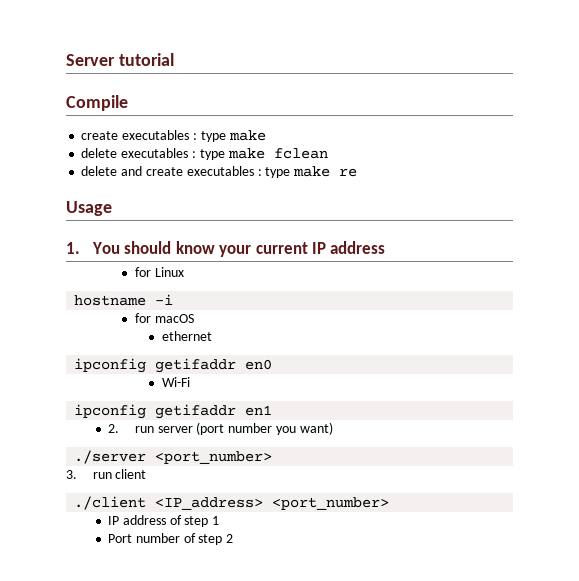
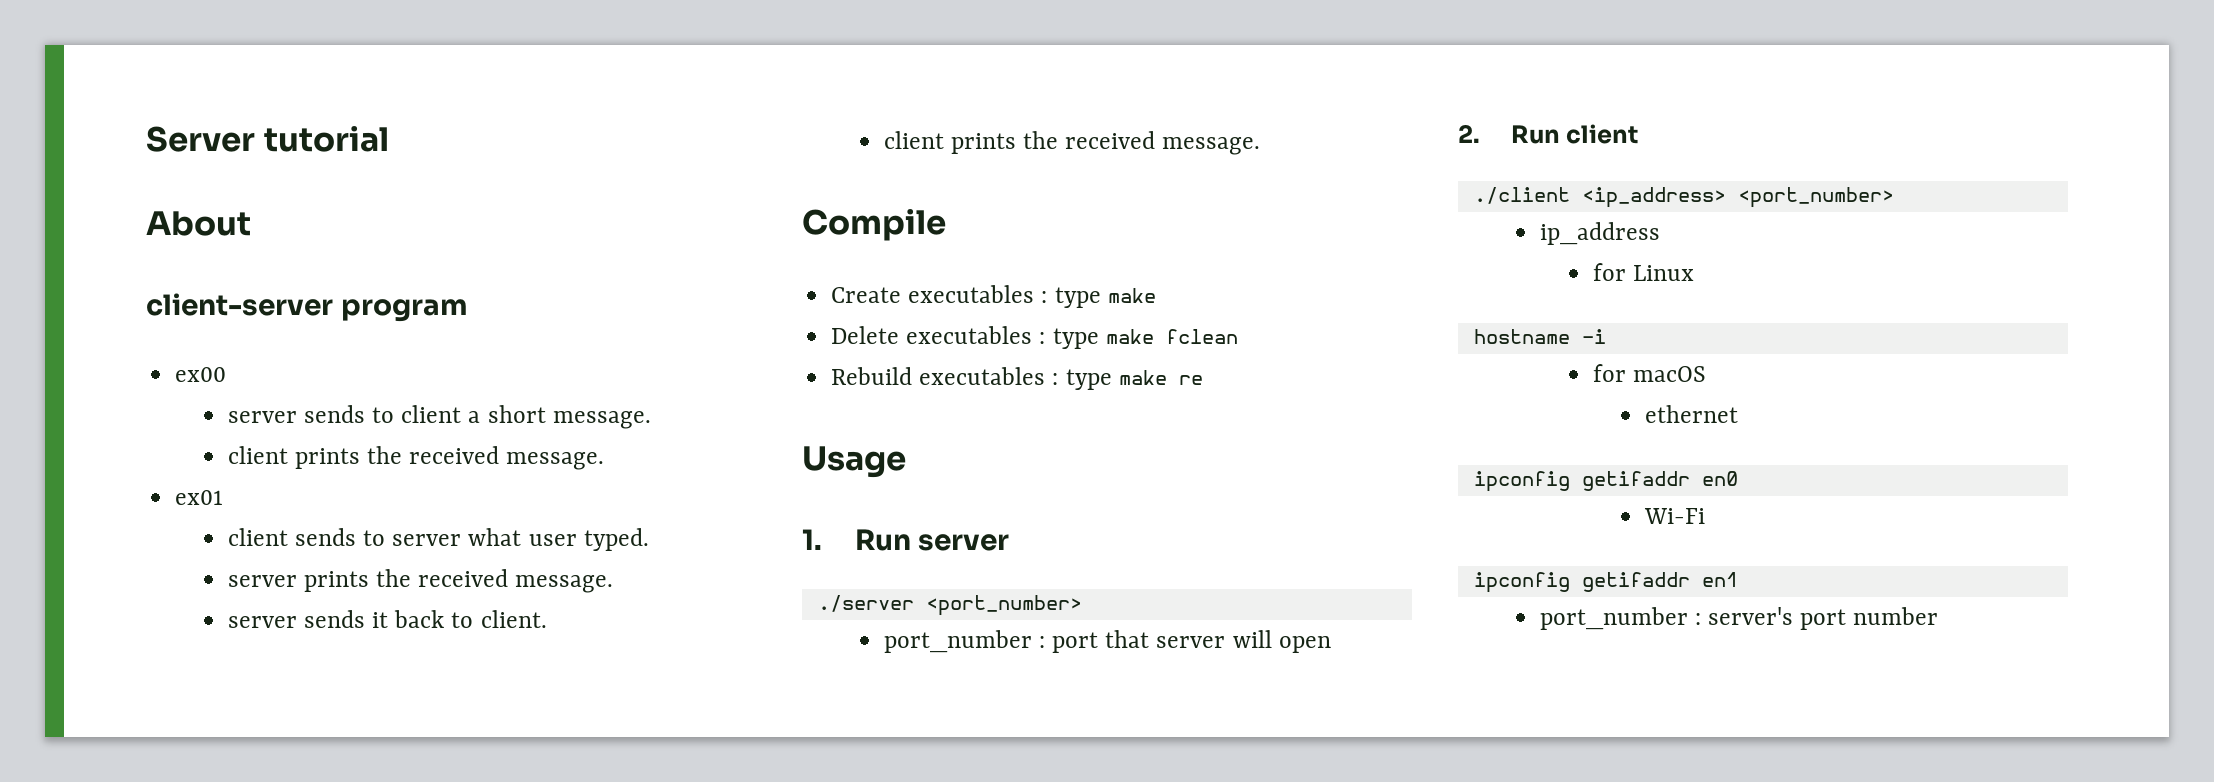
(174, 59) none -> [146,211,251,236] [146,293,468,322] [175,367,227,382] [227,405,651,429] [227,446,605,470] [175,490,224,505] [227,528,649,551] [227,569,614,593] [227,610,547,628] [883,131,1261,155] // About // client-server program // ex00 // server sends to client a short message. // client prints the received message. // ex01 // client sends to server what user typed. // server prints the received message. // server sends it back to client. // client prints the received message.
[81,131,119,140] create -> [831,287,902,303] Create
[81,148,118,158] delete -> [831,326,900,344] Delete
[81,166,183,176] delete and create -> [831,367,913,385] Rebuild
[91,241,386,257] You should know your current IP address -> [854,529,1010,551] [817,595,1082,616] [883,630,1331,653] [1458,124,1639,144] [1473,187,1894,208] [1539,222,1660,245] Run server // ./server <port_number> // port_number : port that server will open // 2. Run client // ./client <ip_address> <port_number> // ip_address
[108,422,333,435] [74,450,273,464] [66,469,147,479] [74,496,390,510] [108,515,220,527] [108,533,234,545] 2. run server (port number you want) // ./server <port_number> // 3. run client // ./client <IP_address> <port_number> // IP address of step 1 // Port number of step 2 -> [1539,607,1939,630] port_number : server's port number

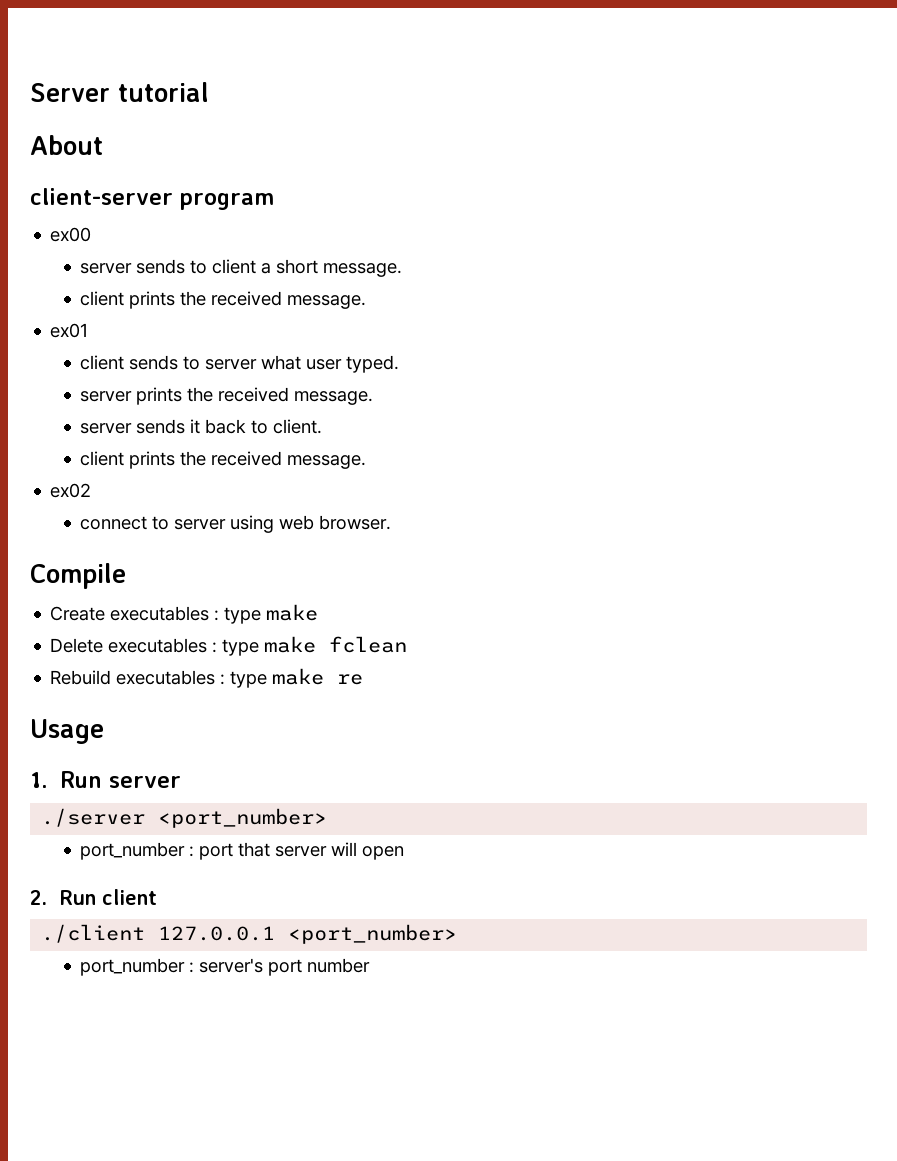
(1261, 146) none -> [50,483,92,498] [80,515,392,533] // ex02 // connect to server using web browser.
[1581,187,1894,208] [1539,222,1660,245] [1592,263,1694,281] [1473,329,1606,344] [1592,364,1706,382] [1645,405,1739,423] [1473,471,1738,492] [1644,508,1706,524] [1473,572,1738,593] <ip_address> <port_number> // ip_address // for Linux // hostname -i // for macOS // ethernet // ipconfig getifaddr en0 // Wi-Fi // ipconfig getifaddr en1 -> [158,924,458,944] 127.0.0.1 <port_number>

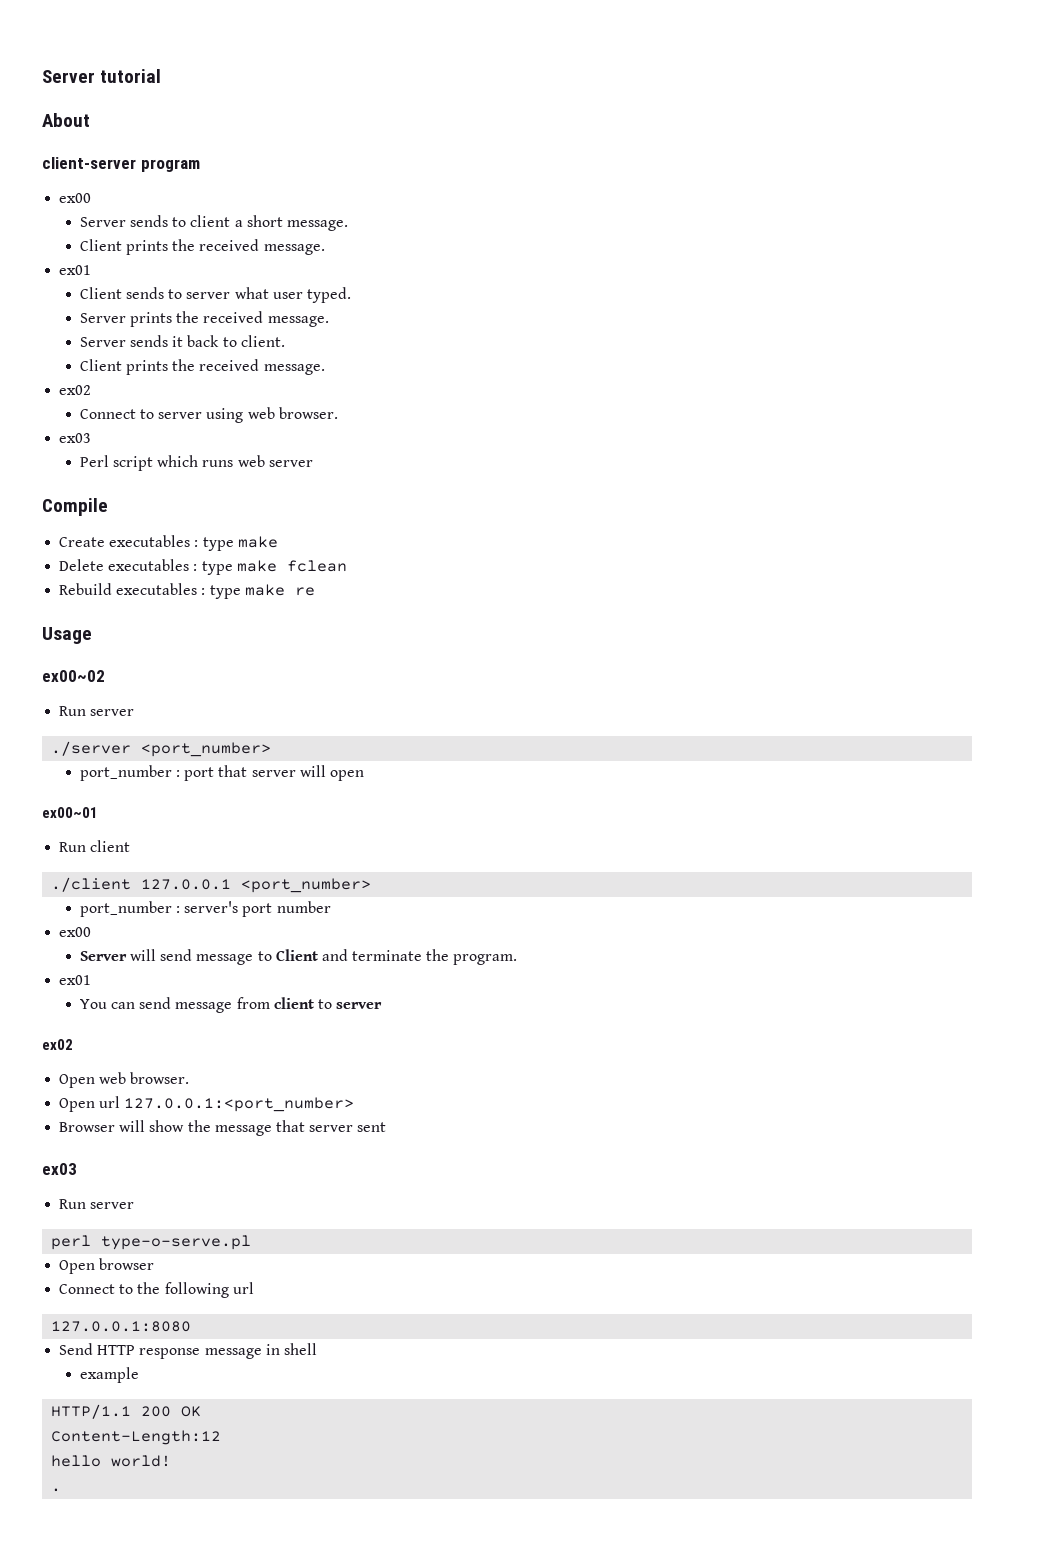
[80,263,133,274] server -> [79,217,126,227] Server
[80,291,125,306] client -> [79,239,122,251] Client
[80,355,125,370] client -> [79,287,122,299] Client
[80,387,374,405] [80,423,133,434] server prints the received message. // server -> [79,311,329,327] [79,337,126,347] Server prints the received message. // Server
[80,451,125,466] client -> [79,359,122,371] Client
[80,516,148,530] connect -> [79,409,136,419] Connect
(392, 522) none -> [59,433,92,443] [79,455,313,471] // ex03 // Perl script which runs web server
[30,772,48,788] 1. -> [42,670,105,682] ex00~02 //
[30,890,47,905] 2. -> [42,807,98,818] ex00~01 //
(371, 965) none -> [59,927,92,937] [79,949,518,965] [59,975,92,985] [79,997,383,1013] [42,1039,73,1050] [59,1072,190,1088] [59,1096,355,1112] [59,1120,387,1136] [42,1163,77,1175] [59,1199,135,1209] [51,1235,252,1250] [59,1258,155,1274] [59,1282,254,1298] [51,1321,192,1332] [59,1343,317,1359] [79,1367,139,1383] [51,1404,202,1419] [51,1430,222,1445] [51,1455,172,1467] [51,1488,62,1492] // ex00 // Server will send message to Client and terminate the program. // ex01 // You can send message from client to server // ex02 // Open web browser. // Open url 127.0.0.1:<port_number> // Browser will show the message that server sent // ex03 // Run server // perl type-o-serve.pl // Open browser // Connect to the following url // 127.0.0.1:8080 // Send HTTP response message in shell // example // HTTP/1.1 200 OK // Content-Length:12 // hello world! // .

